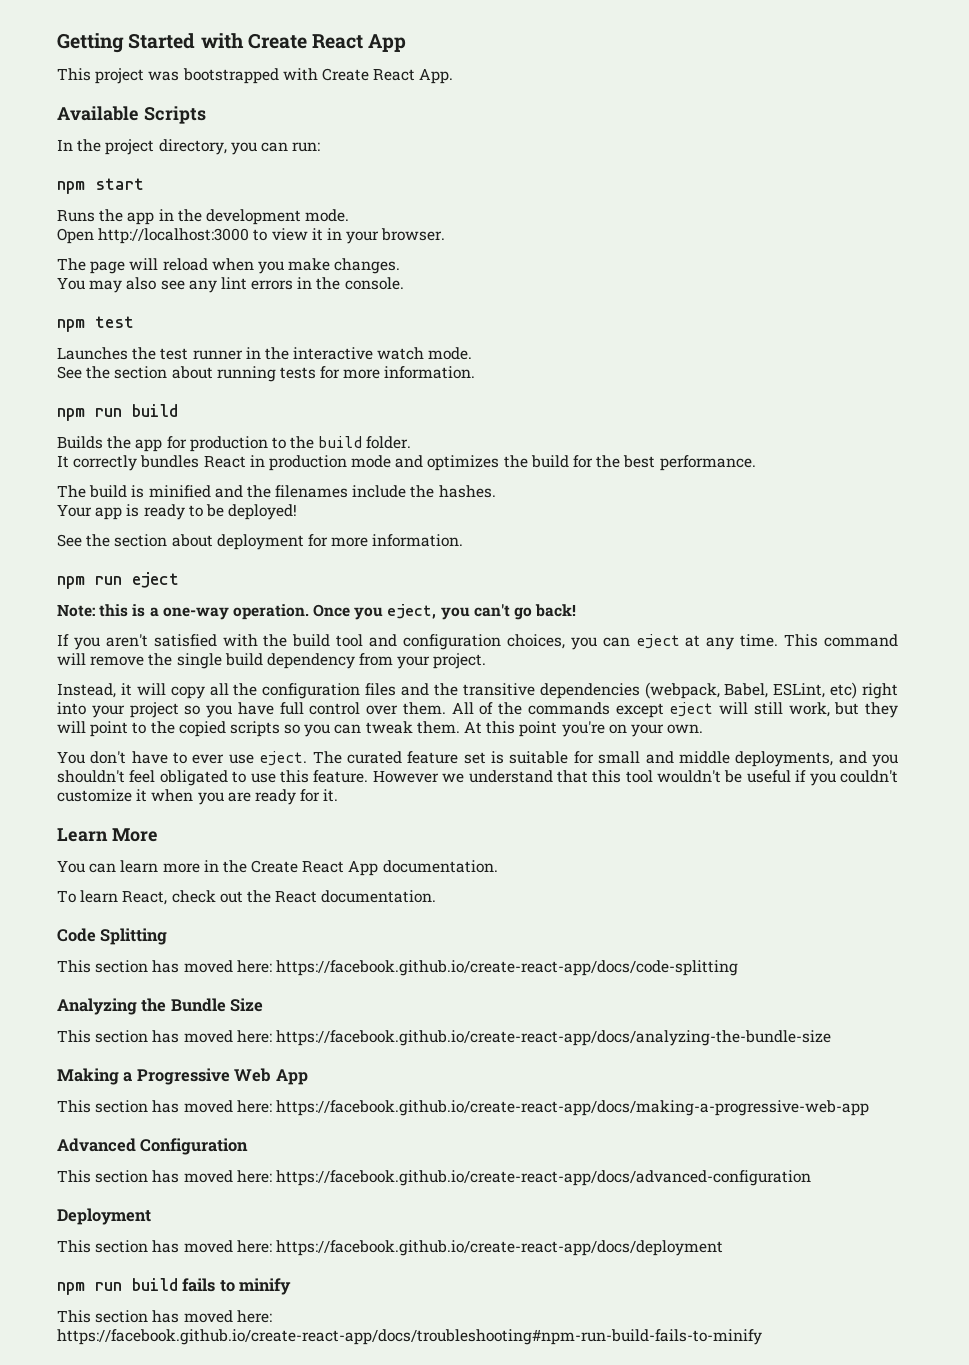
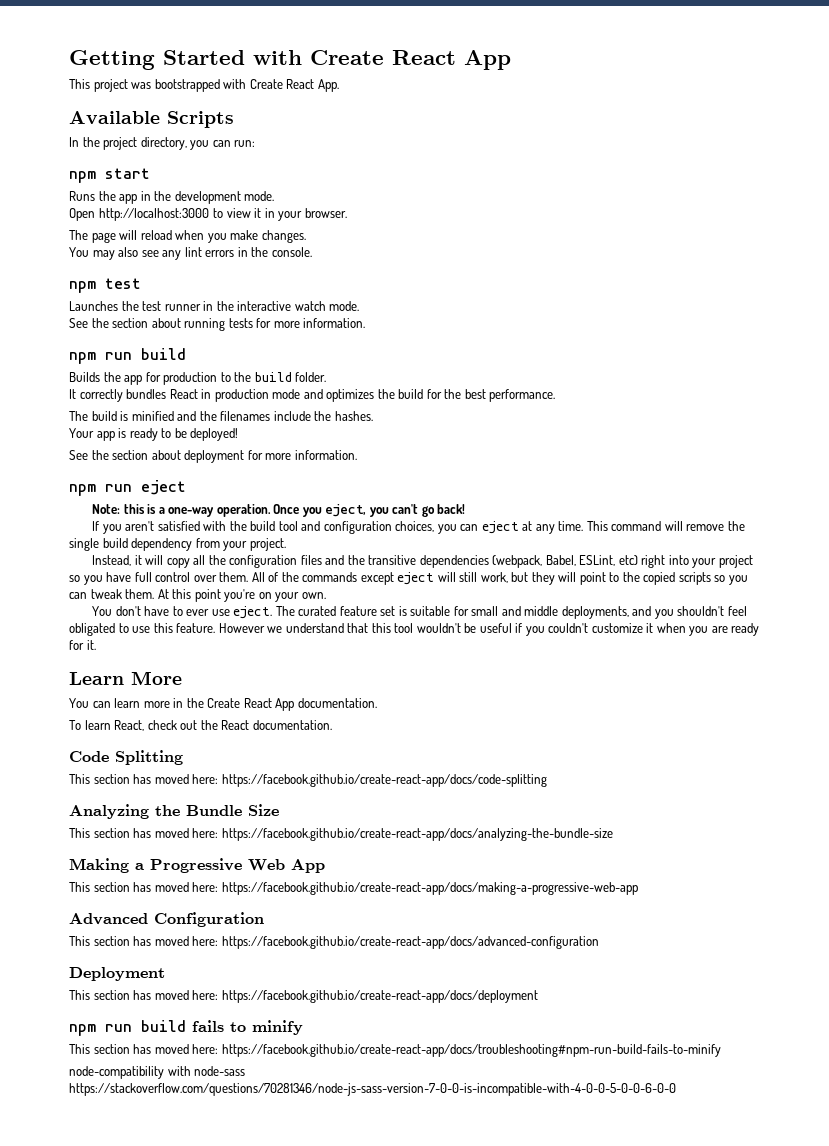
(762, 1337) none -> [69,1066,246,1079] [69,1083,676,1096] // node-compatibility with node-sass https://stackoverflow.com/questions/70281346/node-js-sass-version-7-0-0-is-incompatible-with-4-0-0-5-0-0-6-0-0

